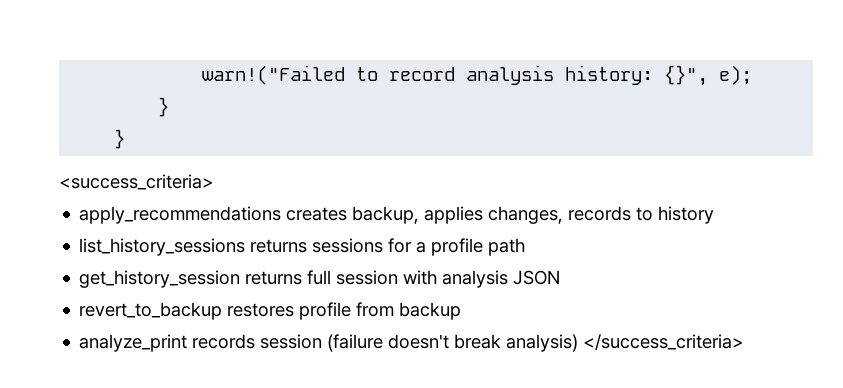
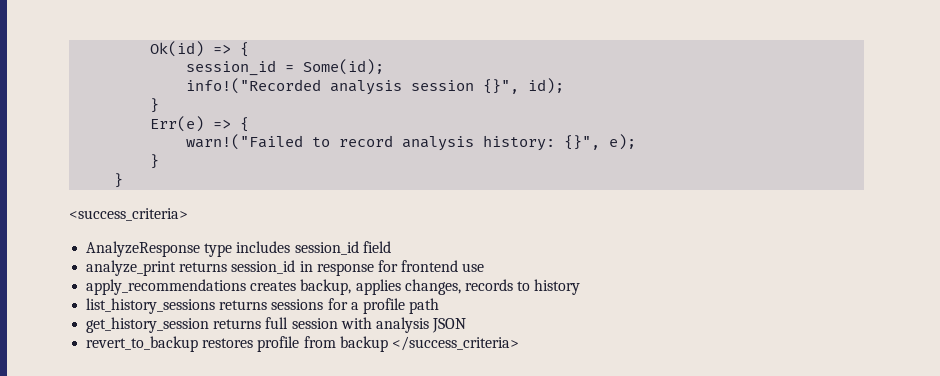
(202, 75) none -> [150,41,250,57] [186,59,385,76] [186,78,565,95] [150,98,160,113] [150,116,250,132] Ok(id) => { // session_id = Some(id); // info!("Recorded analysis session {}", id); // } // Err(e) => { //
(214, 182) none -> [86,241,391,257] [86,260,485,276] // AnalyzeResponse type includes session_id field // analyze_print returns session_id in response for frontend use
[79,334,579,352] // analyze_print records session (failure doesn't break analysis) -> (388, 344) none

